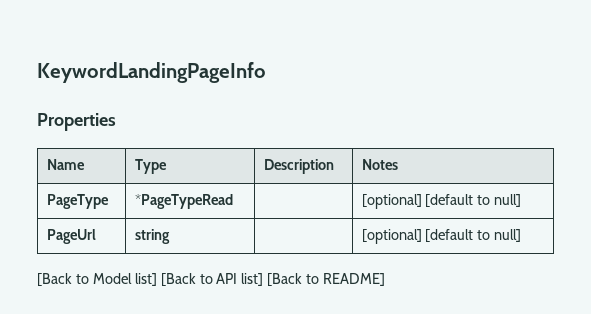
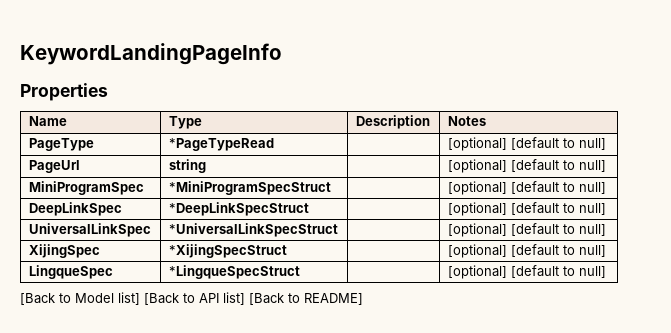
(522, 235) none -> [28,181,144,195] [168,181,331,195] [447,181,606,195] [28,202,122,216] [168,202,309,216] [447,202,606,216] [28,223,151,237] [168,223,338,237] [447,223,606,237] [28,244,100,258] [168,244,287,258] [447,244,606,258] [28,265,113,279] [168,265,300,279] [447,265,606,279] // MiniProgramSpec | *MiniProgramSpecStruct | | [optional] [default to null] // DeepLinkSpec | *DeepLinkSpecStruct | | [optional] [default to null] // UniversalLinkSpec | *UniversalLinkSpecStruct | | [optional] [default to null] // XijingSpec | *XijingSpecStruct | | [optional] [default to null] // LingqueSpec | *LingqueSpecStruct | | [optional] [default to null]

